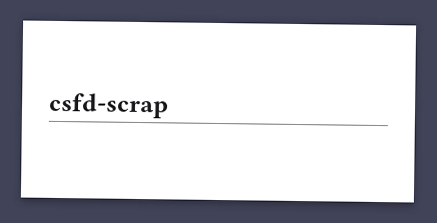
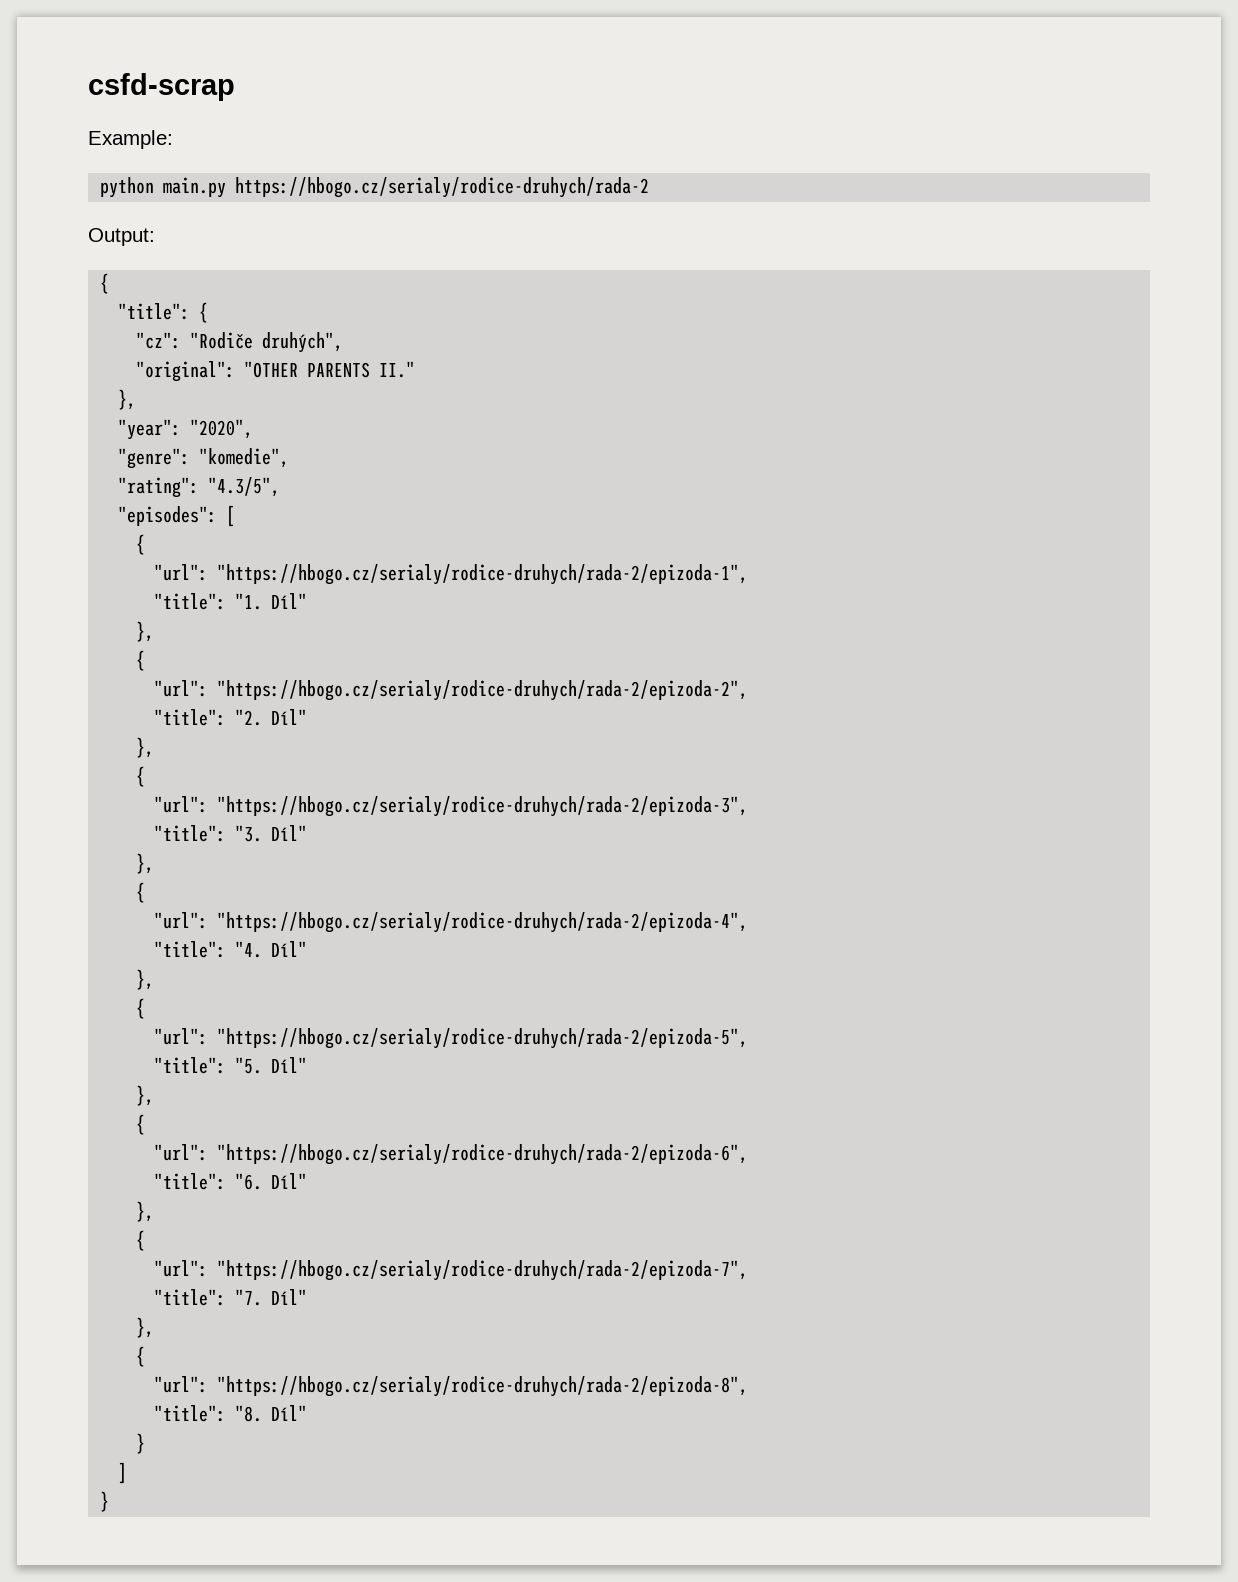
(169, 105) none -> [88,130,173,149] [100,177,650,198] [88,228,155,246] [100,273,110,294] [118,302,209,323] [136,332,344,353] [136,361,416,382] [118,389,137,410] [118,419,254,440] [118,448,290,469] [118,477,281,498] [118,505,236,527] [136,534,146,555] [154,564,749,585] [154,593,308,610] [136,621,155,642] [136,650,146,671] [154,680,749,701] [154,709,308,726] [136,737,155,758] [136,766,146,787] [154,796,749,817] [154,825,308,842] [136,853,155,874] [136,882,146,903] [154,912,749,933] [154,941,308,958] [136,969,155,990] [136,998,146,1019] [154,1028,749,1049] [154,1057,308,1074] [136,1085,155,1106] [136,1114,146,1135] [154,1144,749,1165] [154,1173,308,1190] [136,1201,155,1222] [136,1230,146,1251] [154,1260,749,1281] [154,1289,308,1306] [136,1317,155,1338] [136,1346,146,1367] [154,1376,749,1397] [154,1405,308,1422] [136,1433,146,1454] [118,1462,128,1484] [100,1491,110,1512] // Example: // python main.py https://hbogo.cz/serialy/rodice-druhych/rada-2 // Output: // { // "title": { // "cz": "Rodiče druhých", // "original": "OTHER PARENTS II." // }, // "year": "2020", // "genre": "komedie", // "rating": "4.3/5", // "episodes": [ // { // "url": "https://hbogo.cz/serialy/rodice-druhych/rada-2/epizoda-1", // "title": "1. Díl" // }, // { // "url": "https://hbogo.cz/serialy/rodice-druhych/rada-2/epizoda-2", // "title": "2. Díl" // }, // { // "url": "https://hbogo.cz/serialy/rodice-druhych/rada-2/epizoda-3", // "title": "3. Díl" // }, // { // "url": "https://hbogo.cz/serialy/rodice-druhych/rada-2/epizoda-4", // "title": "4. Díl" // }, // { // "url": "https://hbogo.cz/serialy/rodice-druhych/rada-2/epizoda-5", // "title": "5. Díl" // }, // { // "url": "https://hbogo.cz/serialy/rodice-druhych/rada-2/epizoda-6", // "title": "6. Díl" // }, // { // "url": "https://hbogo.cz/serialy/rodice-druhych/rada-2/epizoda-7", // "title": "7. Díl" // }, // { // "url": "https://hbogo.cz/serialy/rodice-druhych/rada-2/epizoda-8", // "title": "8. Díl" // } // ] // }

